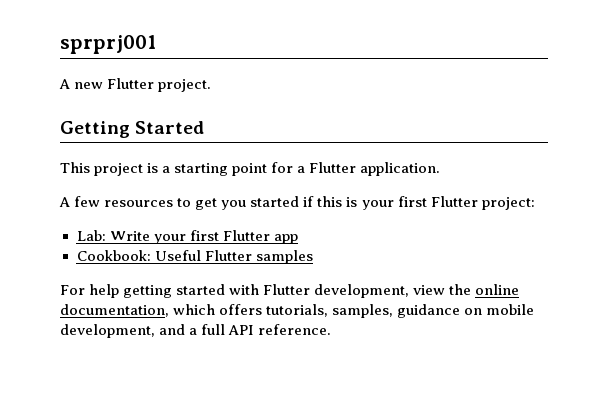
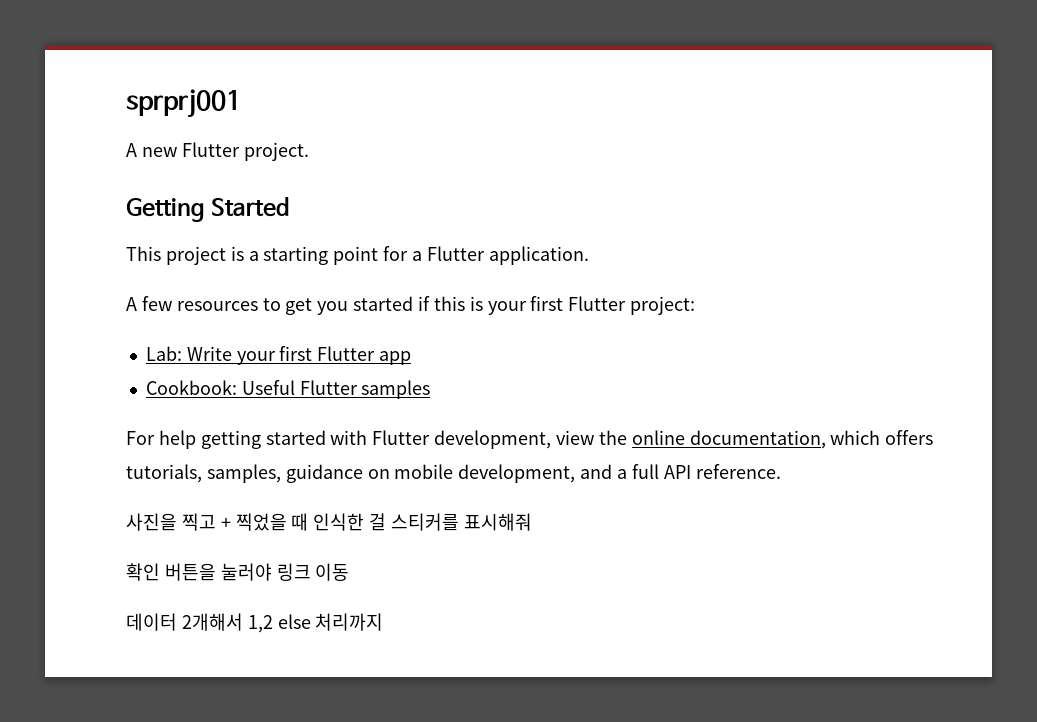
(332, 329) none -> [126,513,532,531] [126,563,350,581] [126,613,384,633] // 사진을 찍고 + 찍었을 때 인식한 걸 스티커를 표시해줘 // 확인 버튼을 눌러야 링크 이동 // 데이터 2개해서 1,2 else 처리까지

